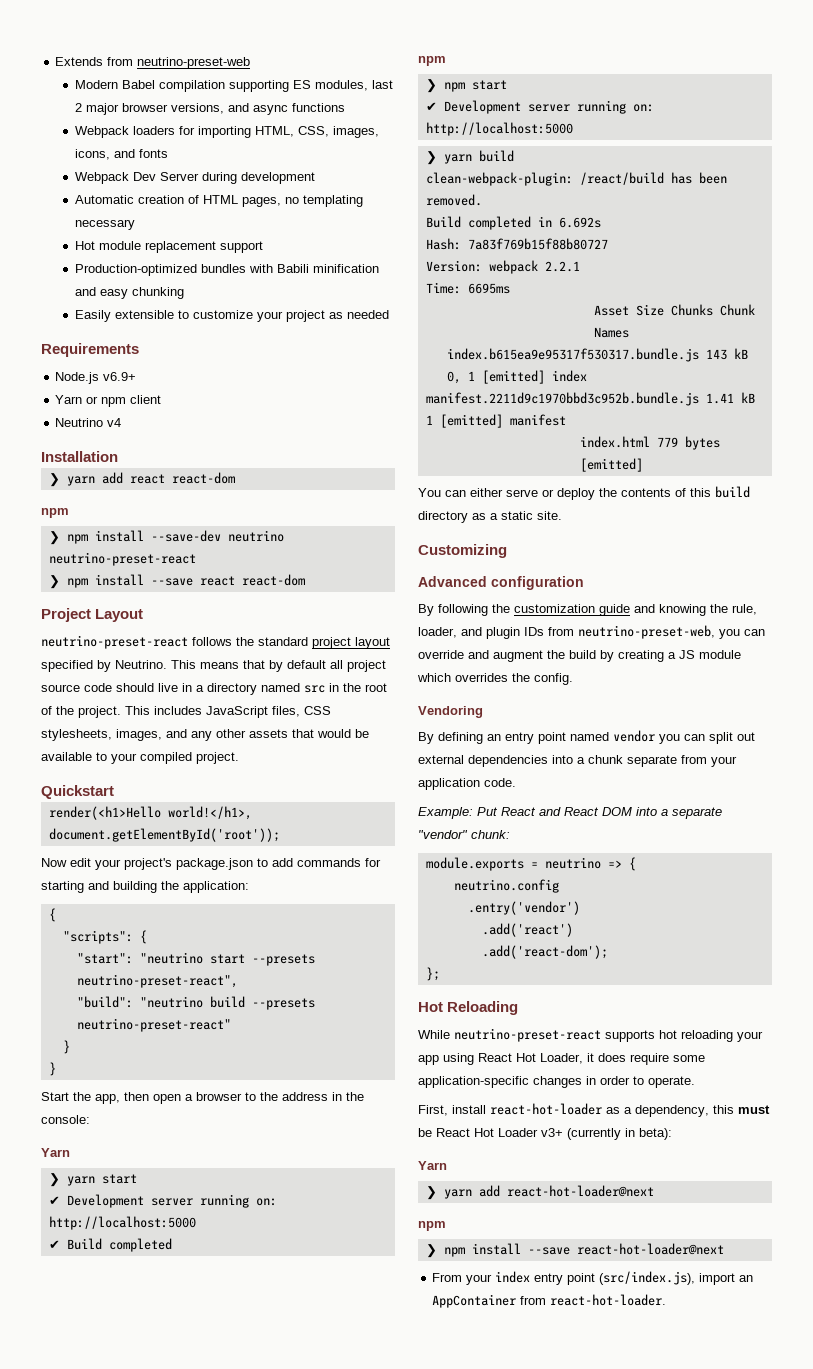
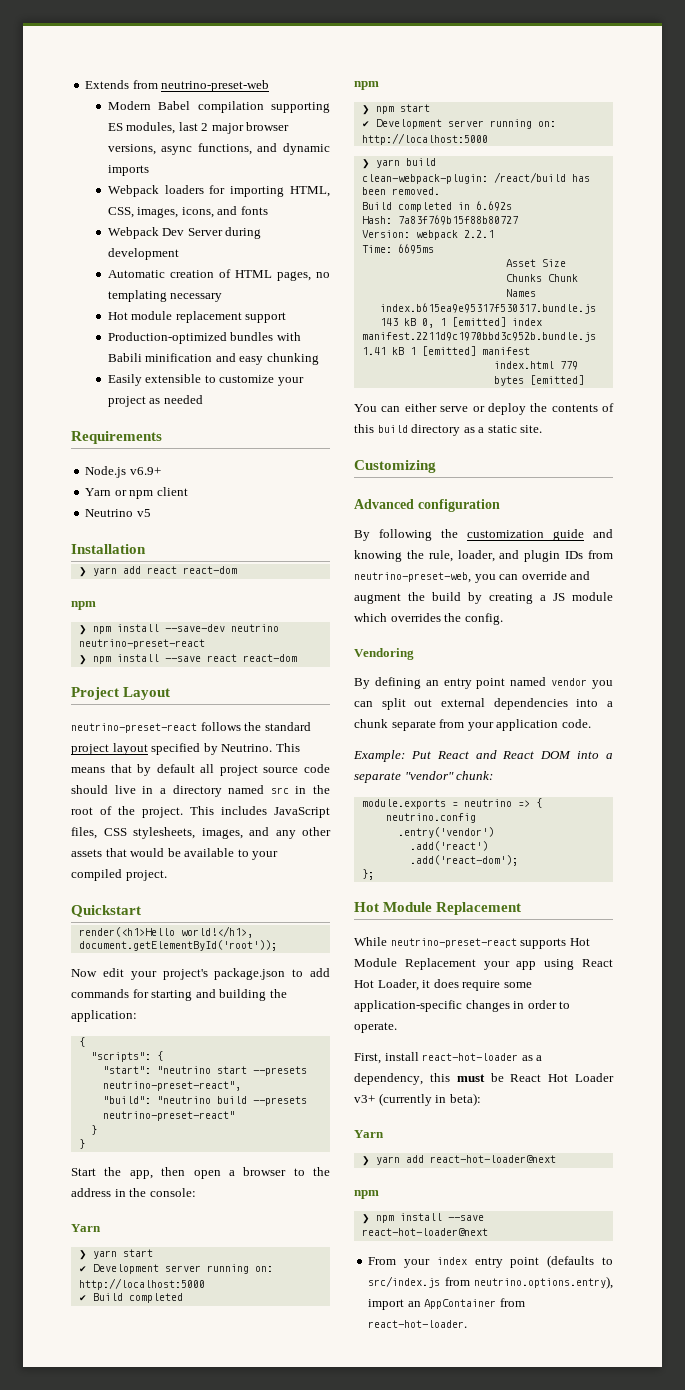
[227,103,345,115] and async functions -> [161,143,330,155] [107,165,149,176] async functions, and dynamic imports
[107,418,122,427] v4 -> [136,509,151,517] v5
[447,1001,519,1015] Reloading -> [383,902,522,915] Module Replacement
[659,1030,733,1042] hot reloading -> [569,938,590,946] [354,958,476,970] Hot Module Replacement
[599,1271,696,1285] (src/index.js), -> [547,1255,613,1268] [368,1276,613,1289] (defaults to src/index.js from neutrino.options.entry),

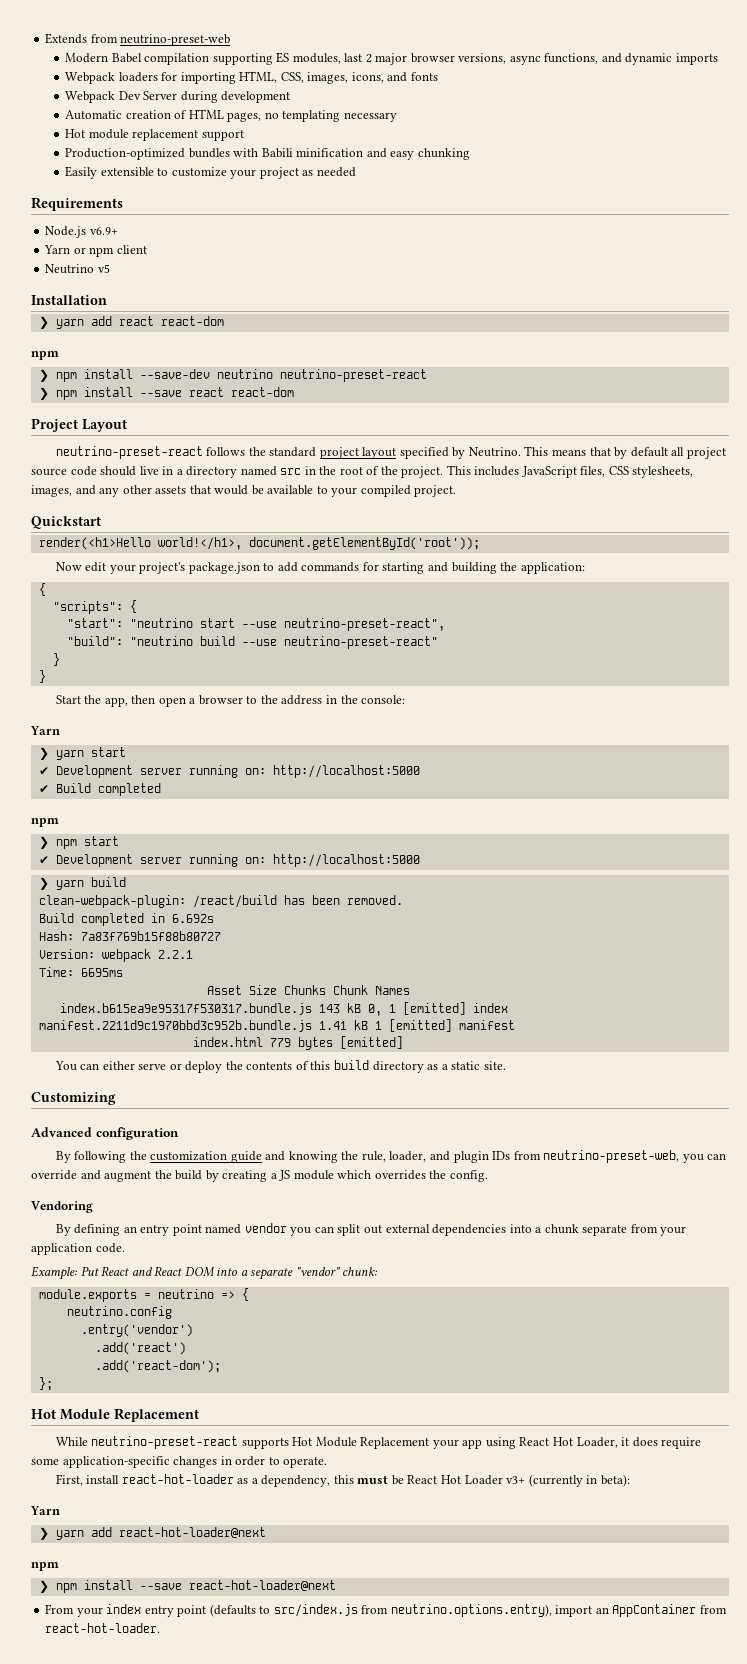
[252,1066,307,1076] --presets -> [241,621,277,628] --use
[252,1096,307,1106] --presets -> [241,639,277,646] --use

